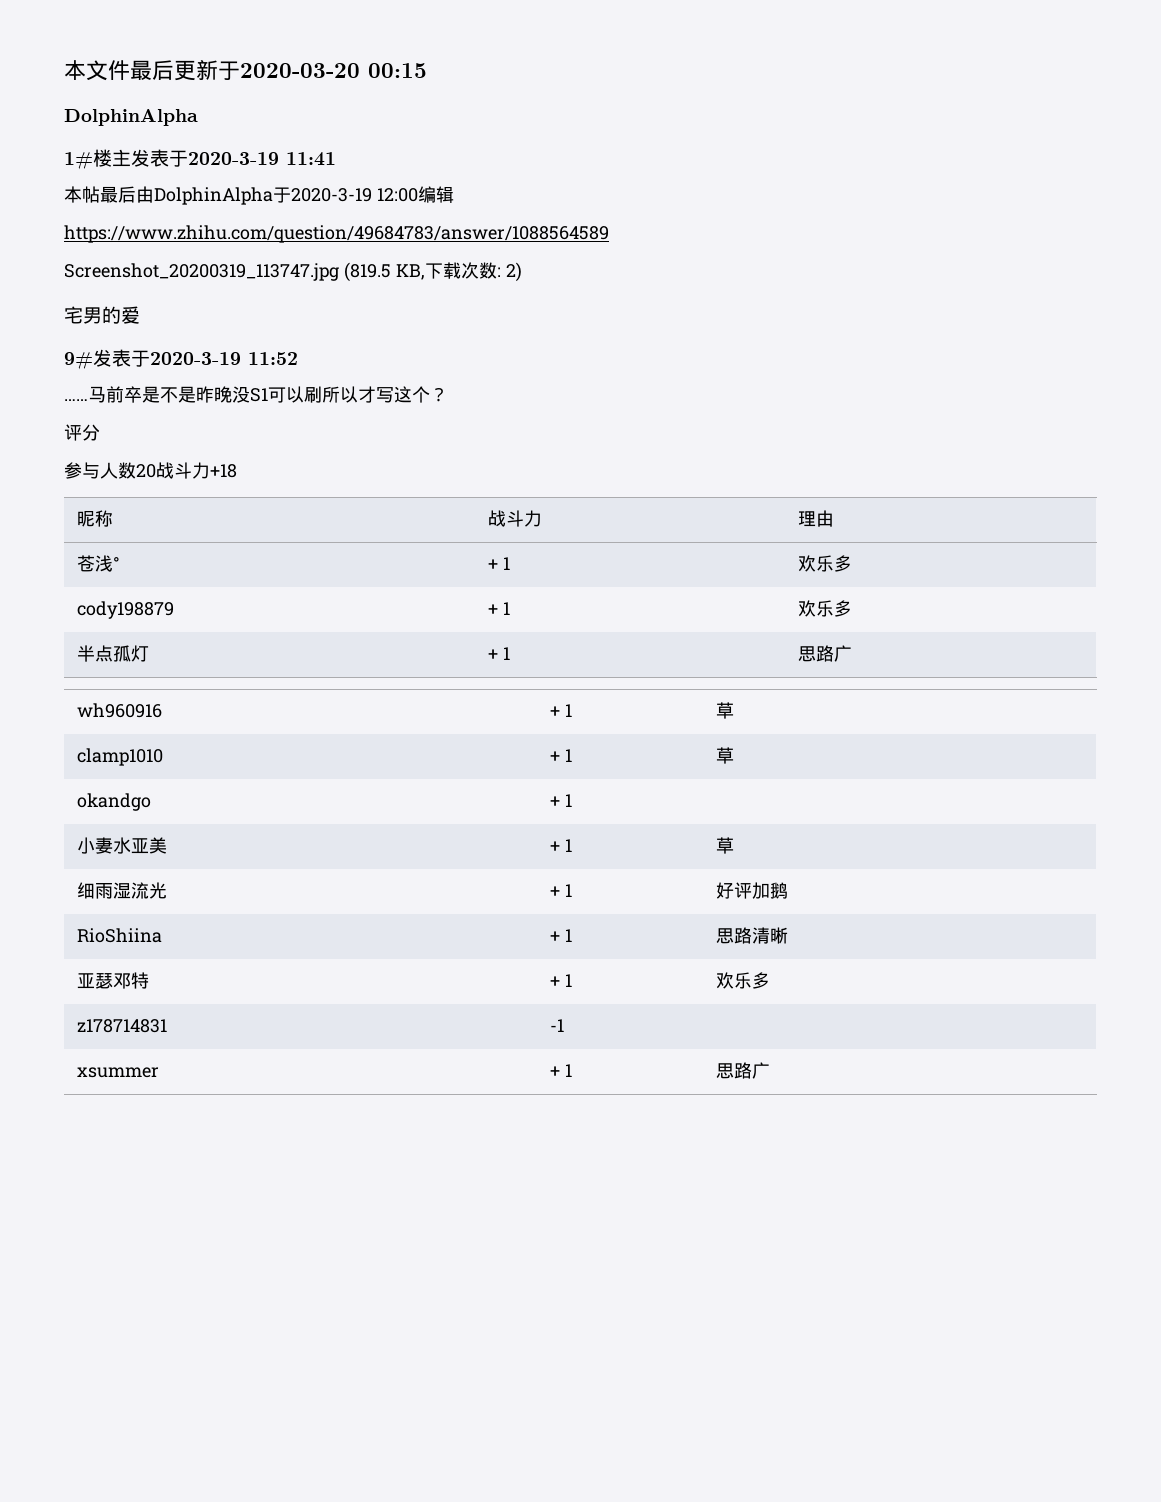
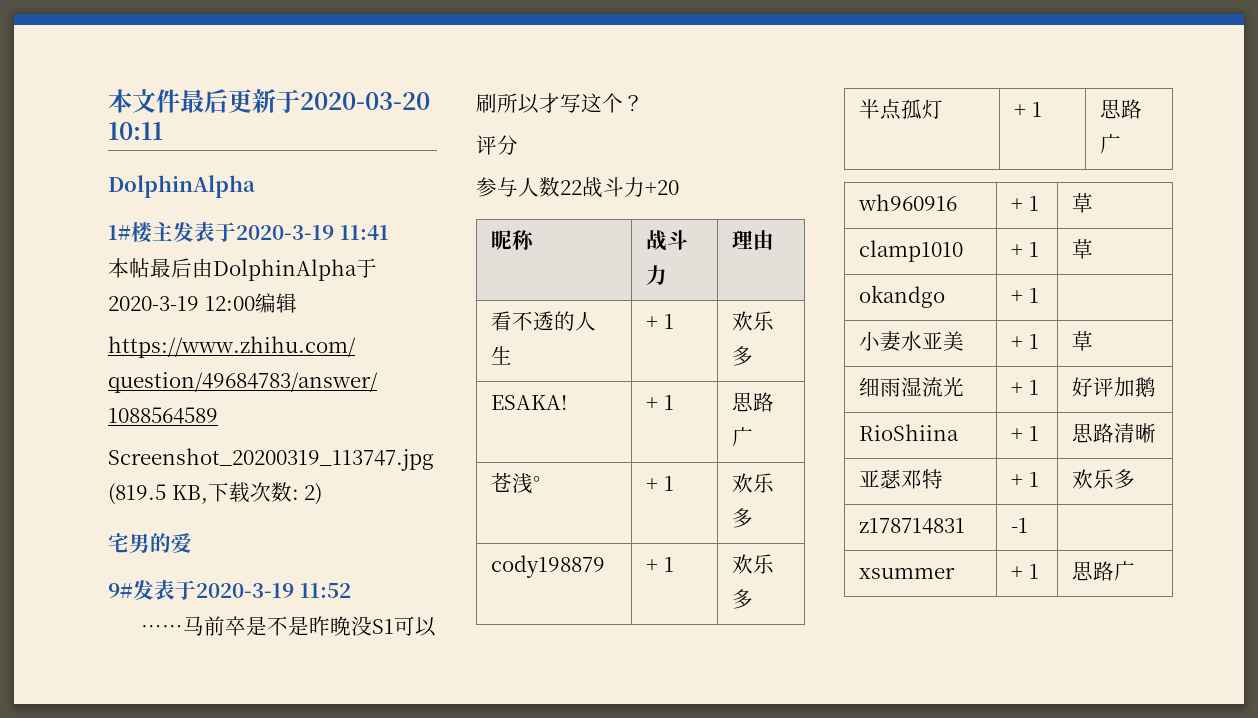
[368,63,427,78] 00:15 -> [108,122,163,140] 10:11
[136,462,237,479] 20战斗力+18 -> [560,177,679,198] 22战斗力+20
(834, 518) none -> [491,311,597,331] [491,346,513,365] [646,314,674,329] [732,311,775,331] [732,346,754,366] [491,395,568,410] [646,395,674,410] [732,392,775,412] [732,427,754,447] // 看不透的人生 | + 1 | 欢乐多 // ESAKA! | + 1 | 思路广

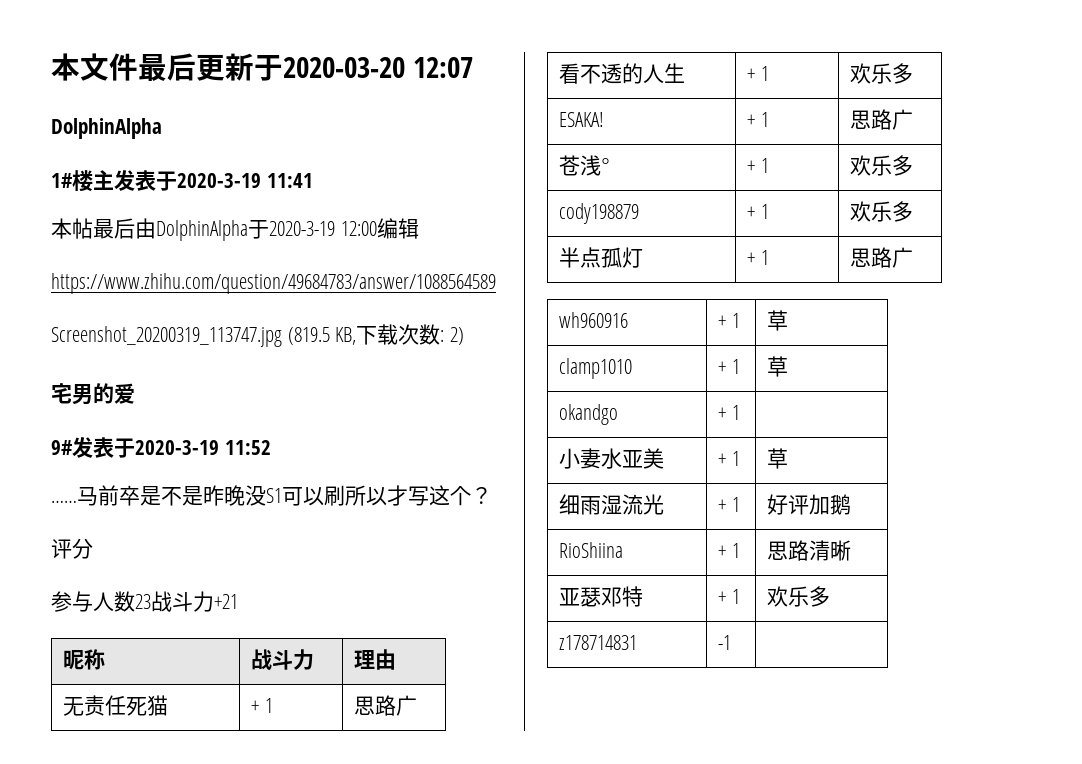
[108,122,163,140] 10:11 -> [412,57,473,78] 12:07
[560,177,679,198] 22战斗力+20 -> [135,591,238,612] 23战斗力+21
(775, 240) none -> [63,695,169,716] [251,698,273,713] [354,695,418,716] // 无责任死猫 | + 1 | 思路广
[859,567,956,579] [1011,564,1039,579] [1072,561,1136,581] // xsummer | + 1 | 思路广 -> (732, 642) none

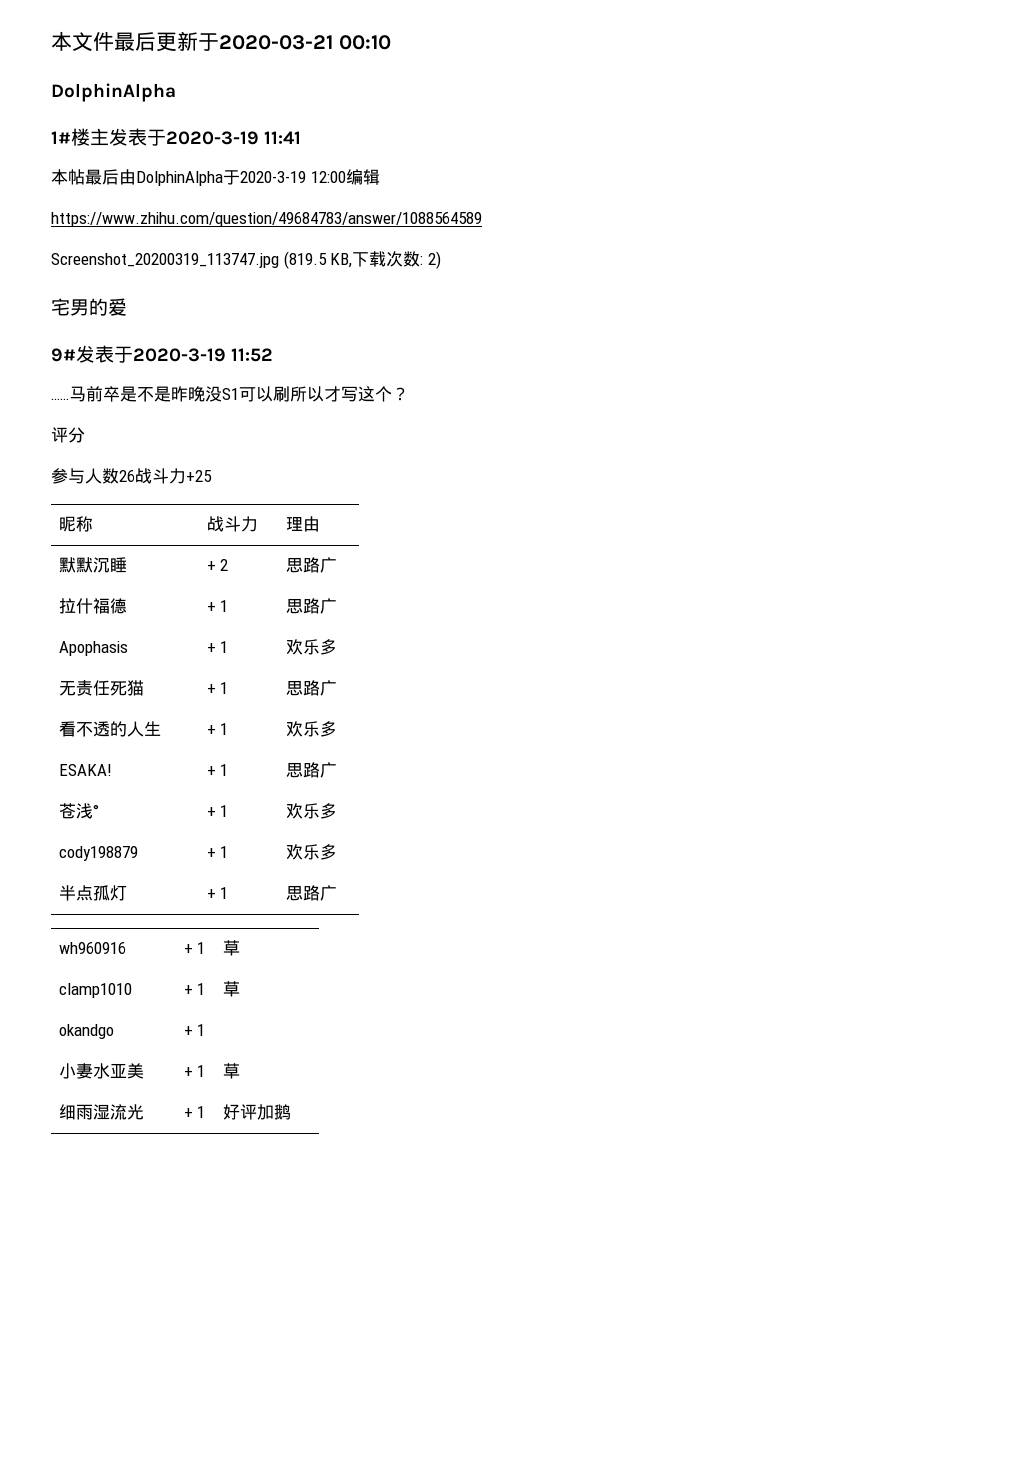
[283,57,473,78] 2020-03-20 12:07 -> [219,35,391,50] 2020-03-21 00:10
[135,591,238,612] 23战斗力+21 -> [119,468,212,484] 26战斗力+25
(397, 659) none -> [58,557,127,573] [206,559,229,571] [285,557,337,573] [58,598,127,614] [206,600,229,612] [285,598,337,614] [58,641,128,656] [206,641,229,653] [285,639,337,655] // 默默沉睡 | + 2 | 思路广 // 拉什福德 | + 1 | 思路广 // Apophasis | + 1 | 欢乐多
[559,542,624,558] [718,543,740,558] [767,540,852,561] [559,586,644,607] [718,589,740,604] [767,586,831,607] [559,635,638,650] [718,635,732,650] // RioShiina | + 1 | 思路清晰 // 亚瑟邓特 | + 1 | 欢乐多 // z178714831 | -1 | -> (291, 1112) none

